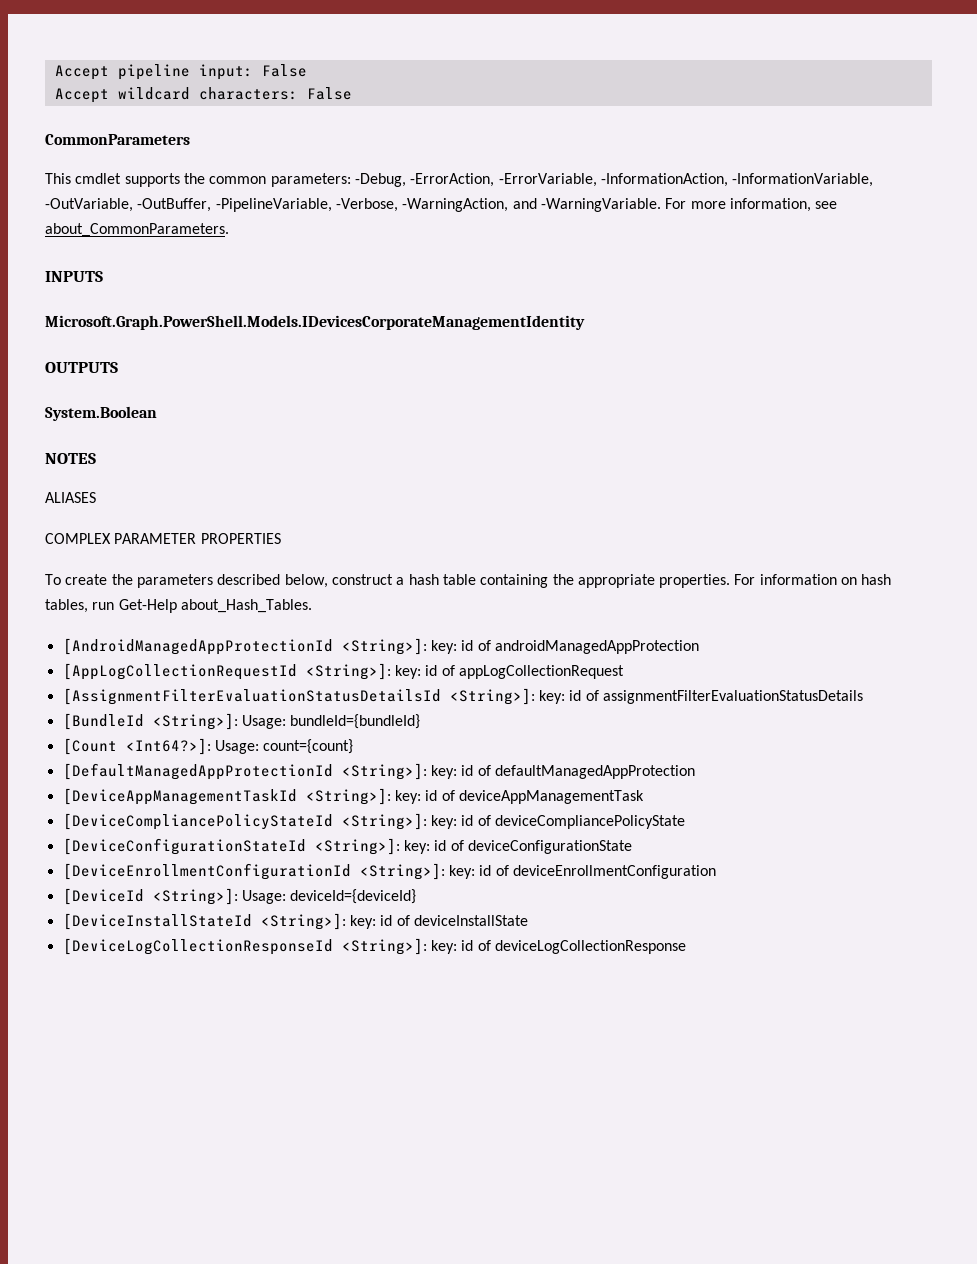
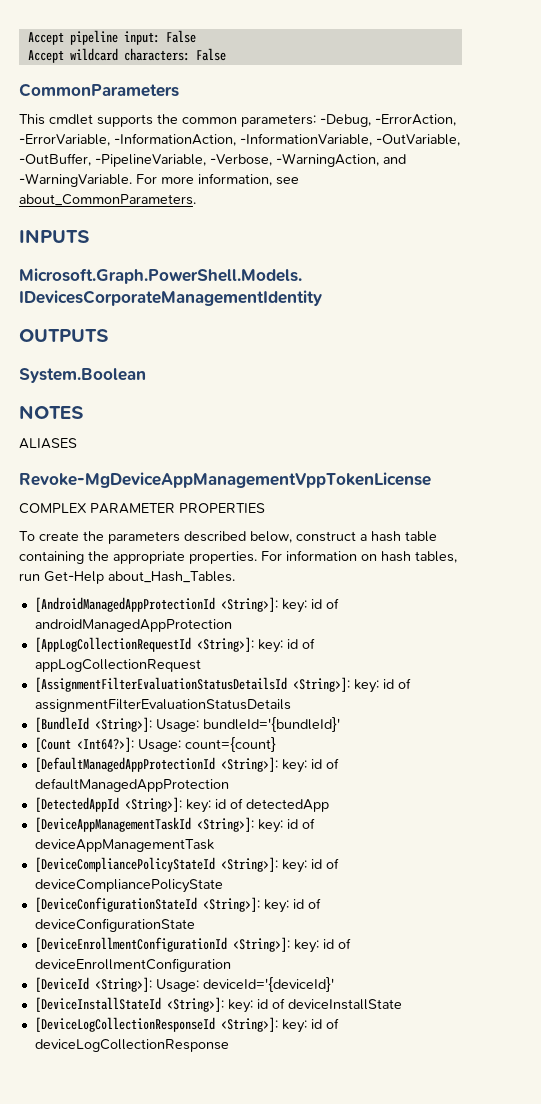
(96, 497) none -> [19,472,431,488] // Revoke-MgDeviceAppManagementVppTokenLicense
[290,714,421,729] bundleId={bundleId} -> [202,717,340,732] bundleId='{bundleId}'
(695, 772) none -> [34,797,329,813] // [DetectedAppId <String>]: key: id of detectedApp
[290,889,417,904] deviceId={deviceId} -> [202,977,334,992] deviceId='{deviceId}'

